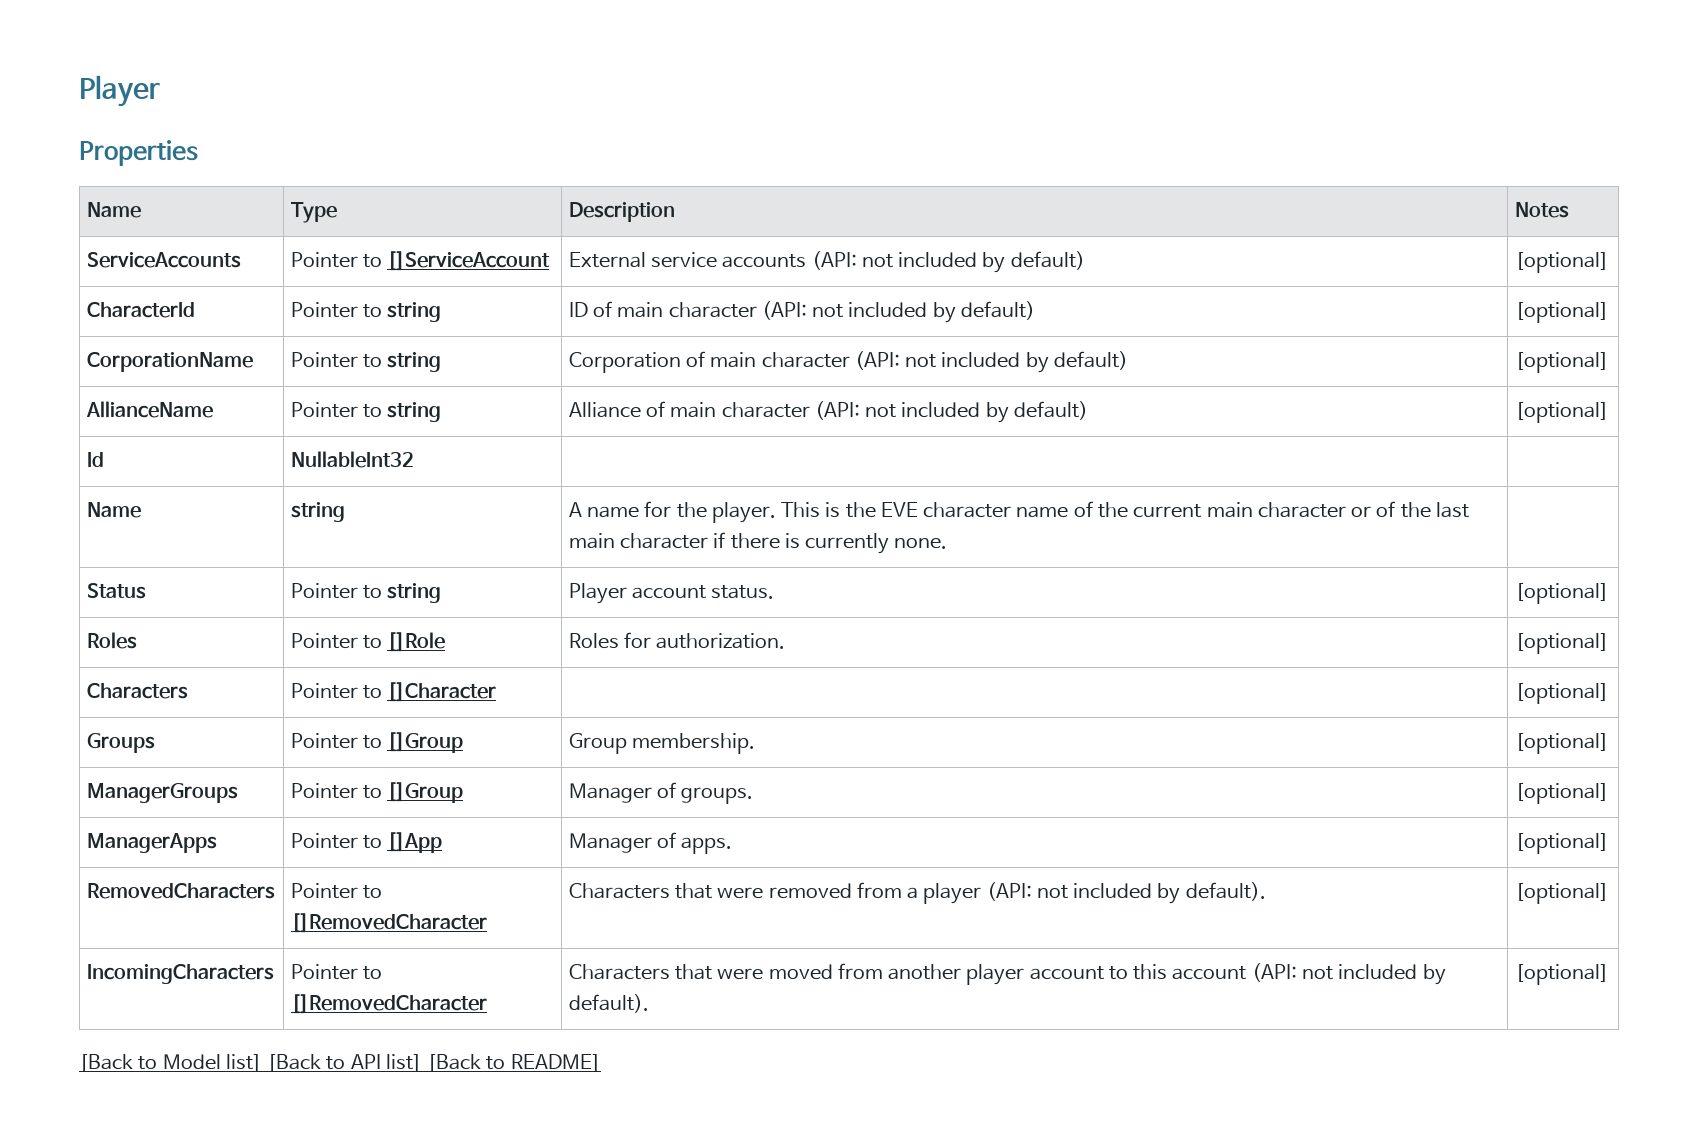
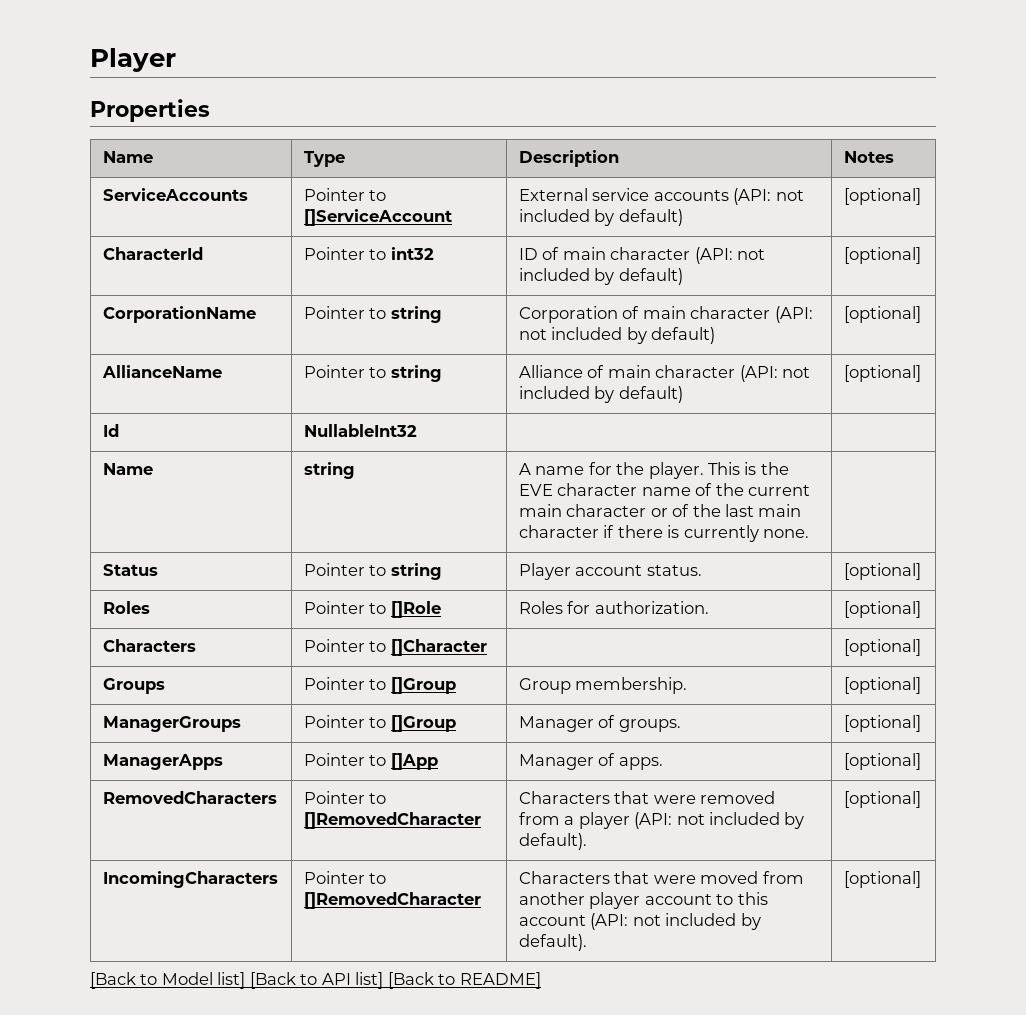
[387,302,442,322] string -> [390,247,434,260] int32

